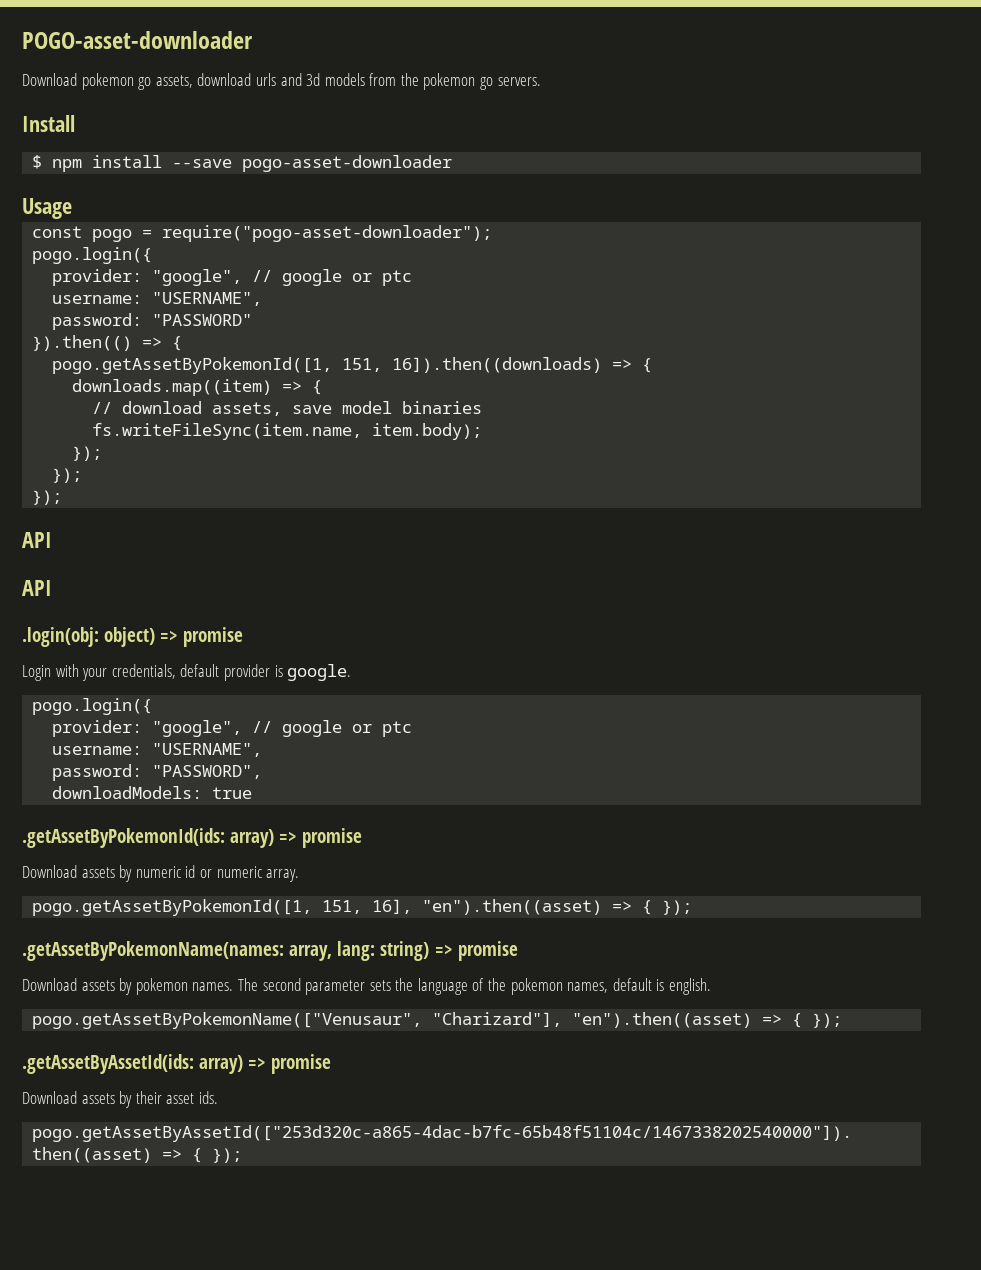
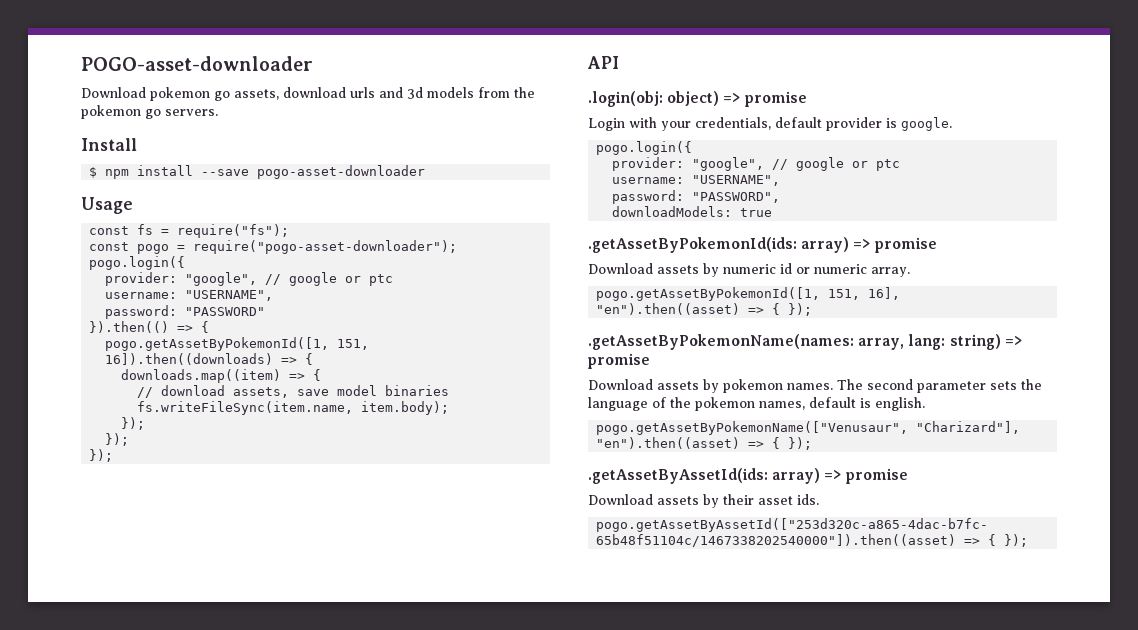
(72, 208) none -> [89,224,290,238] // const fs = require("fs");
[22,580,52,596] // API -> (619, 62) none

